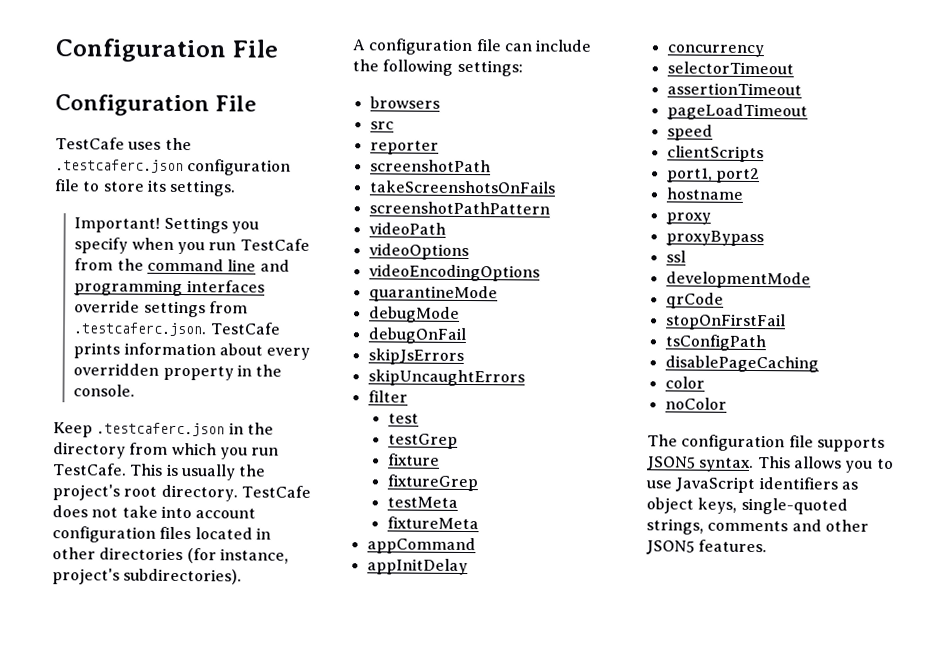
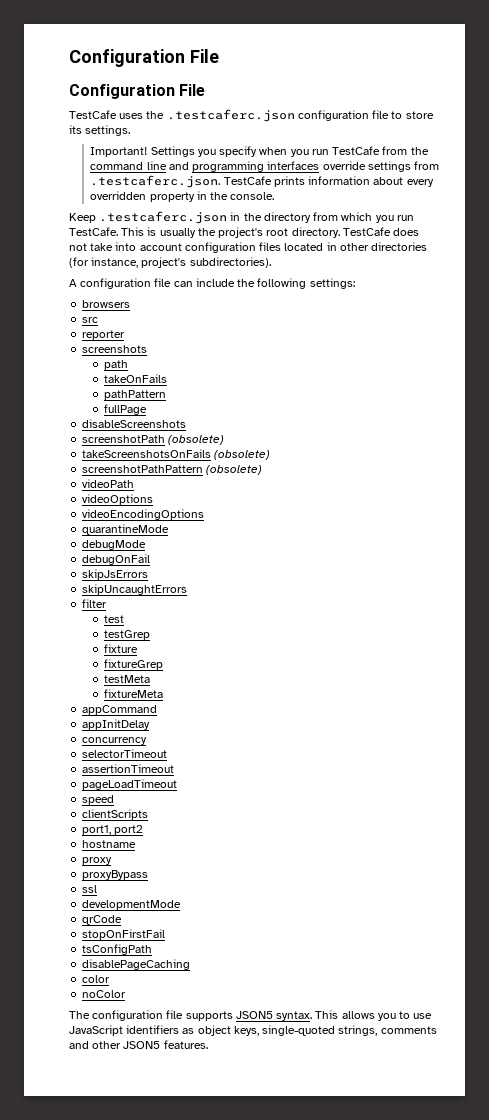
(439, 147) none -> [82,345,148,353] [103,360,128,370] [103,374,167,383] [103,390,166,400] [103,404,147,415] [82,419,187,428] // screenshots // path // takeOnFails // pathPattern // fullPage // disableScreenshots
(491, 166) none -> [168,435,225,445] (obsolete)
(556, 187) none -> [214,450,271,460] (obsolete)
(550, 208) none -> [206,465,263,475] (obsolete)

